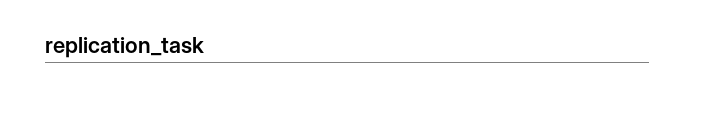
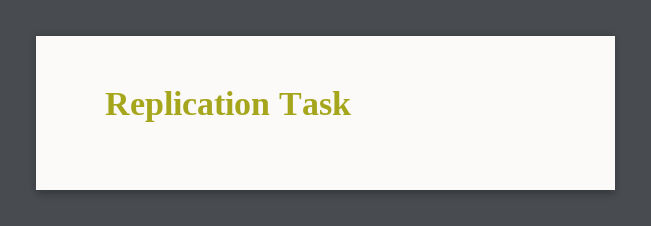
[45,37,204,58] replication_task -> [105,91,352,122] Replication Task

